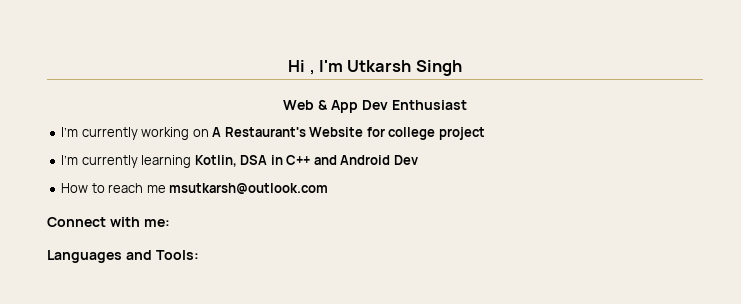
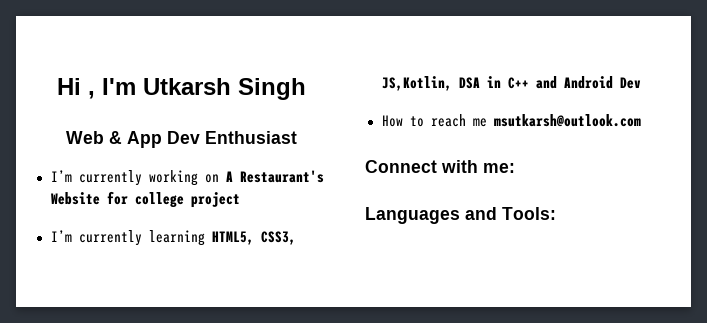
[194,155,237,167] Kotlin, -> [211,231,296,245] [381,76,452,91] HTML5, CSS3, JS,Kotlin,

